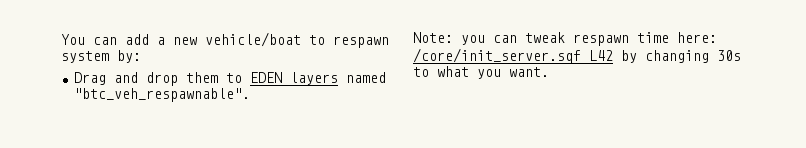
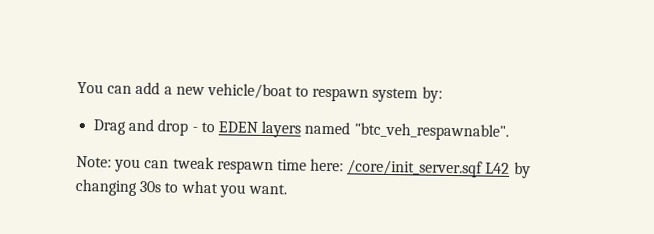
[185,72,218,83] them -> [191,126,198,132] -

